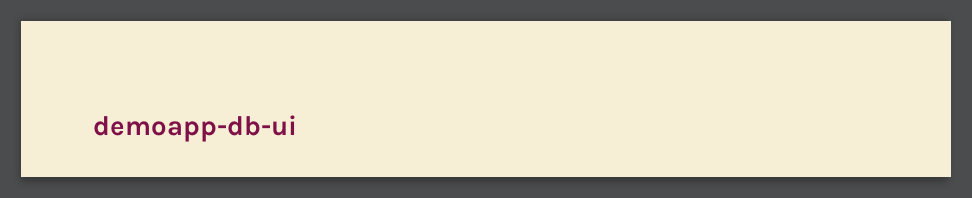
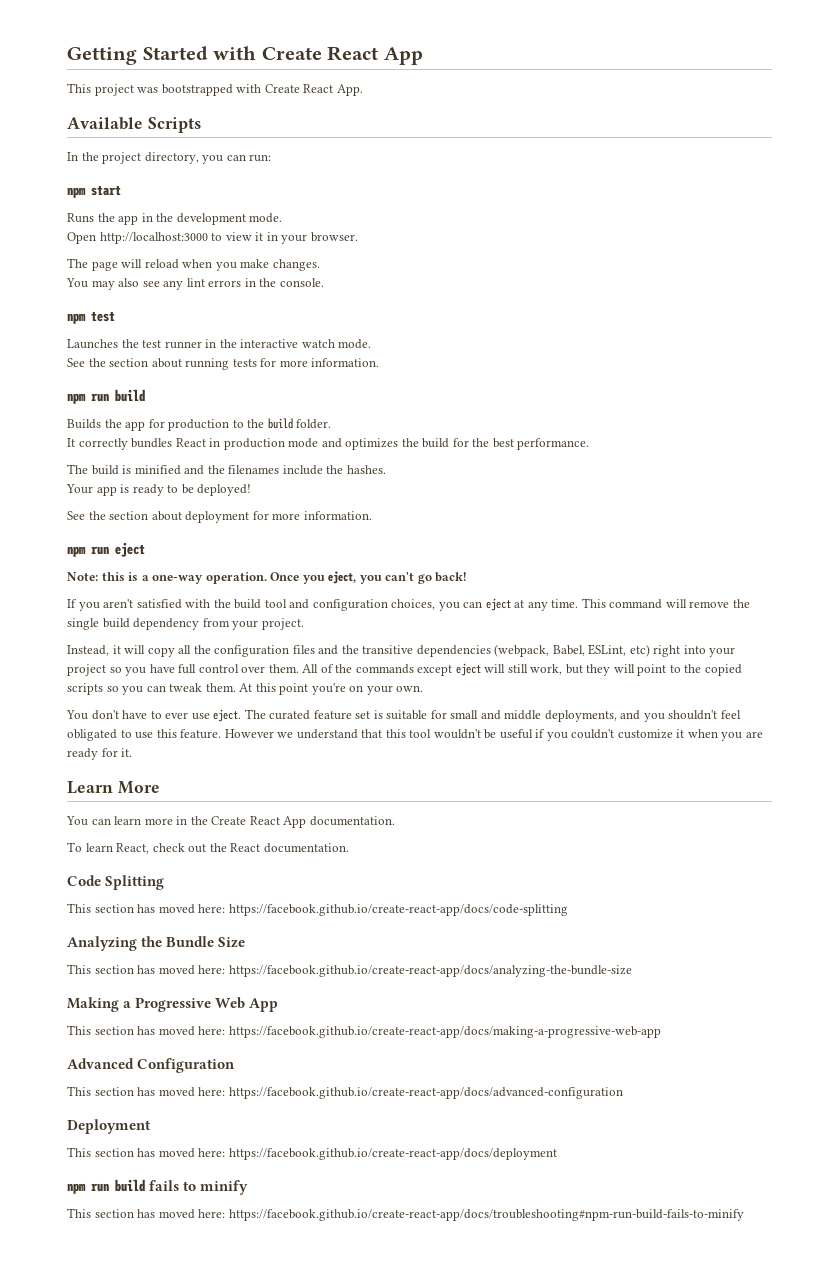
[93,115,297,142] demoapp-db-ui -> [67,46,423,65] [67,83,363,96] [67,117,201,133] [67,152,272,164] [67,185,121,198] [67,213,283,225] [67,232,358,244] [67,258,320,271] [66,278,324,290] [67,311,115,324] [67,339,372,349] [67,358,380,370] [67,389,145,404] [67,418,332,431] [67,438,590,450] [67,464,386,475] [66,484,252,496] [67,511,372,523] [67,542,145,557] [67,571,467,584] [67,598,750,611] [67,618,304,630] [67,644,736,657] [67,663,742,676] [67,683,424,695] [66,709,741,722] [67,729,763,741] [67,748,133,760] [67,781,160,794] [66,816,395,828] [67,842,349,854] [67,875,165,890] [67,903,568,916] [67,936,246,951] [67,964,632,977] [67,997,279,1012] [67,1025,661,1038] [67,1058,236,1073] [67,1086,623,1099] [67,1119,151,1134] [67,1147,557,1160] [67,1179,249,1195] [67,1208,744,1221] Getting Started with Create React App // This project was bootstrapped with Create React App. // Available Scripts // In the project directory, you can run: // npm start // Runs the app in the development mode. // Open http://localhost:3000 to view it in your browser. // The page will reload when you make changes. // You may also see any lint errors in the console. // npm test // Launches the test runner in the interactive watch mode. // See the section about running tests for more information. // npm run build // Builds the app for production to the build folder. // It correctly bundles React in production mode and optimizes the build for the best performance. // The build is minified and the filenames include the hashes. // Your app is ready to be deployed! // See the section about deployment for more information. // npm run eject // Note: this is a one-way operation. Once you eject, you can't go back! // If you aren't satisfied with the build tool and configuration choices, you can eject at any time. This command will remove the single build dependency from your project. // Instead, it will copy all the configuration files and the transitive dependencies (webpack, Babel, ESLint, etc) right into your project so you have full control over them. All of the commands except eject will still work, but they will point to the copied scripts so you can tweak them. At this point you're on your own. // You don't have to ever use eject. The curated feature set is suitable for small and middle deployments, and you shouldn't feel obligated to use this feature. However we understand that this tool wouldn't be useful if you couldn't customize it when you are ready for it. // Learn More // You can learn more in the Create React App documentation. // To learn React, check out the React documentation. // Code Splitting // This section has moved here: https://facebook.github.io/create-react-app/docs/code-splitting // Analyzing the Bundle Size // This section has moved here: https://facebook.github.io/create-react-app/docs/analyzing-the-bundle-size // Making a Progressive Web App // This section has moved here: https://facebook.github.io/create-react-app/docs/making-a-progressive-web-app // Advanced Configuration // This section has moved here: https://facebook.github.io/create-react-app/docs/advanced-configuration // Deployment // This section has moved here: https://facebook.github.io/create-react-app/docs/deployment // npm run build fails to minify // This section has moved here: https://facebook.github.io/create-react-app/docs/troubleshooting#npm-run-build-fails-to-minify

